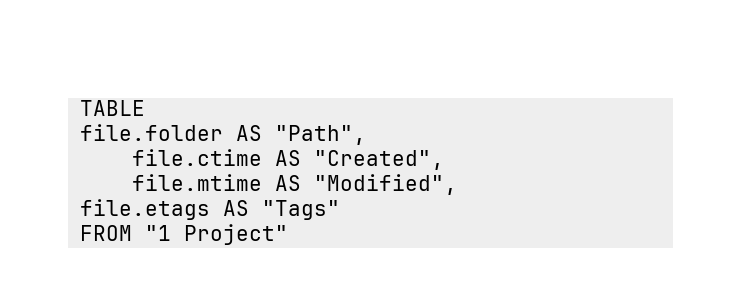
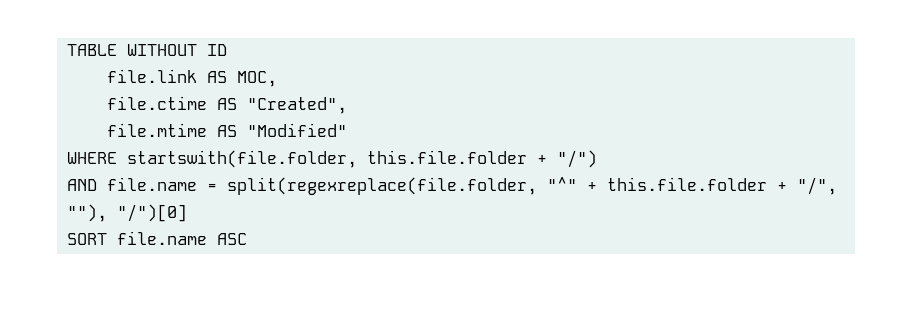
[80,124,367,145] // file.folder AS "Path", -> [127,44,228,56] [107,69,278,87] WITHOUT ID // file.link AS MOC,
[314,174,458,195] [80,199,341,220] [80,224,289,245] "Modified", // file.etags AS "Tags" // FROM "1 Project" -> [247,123,348,137] [67,150,598,168] [67,177,838,195] [67,204,188,222] [67,231,248,245] "Modified" // WHERE startswith(file.folder, this.file.folder + "/") // AND file.name = split(regexreplace(file.folder, "^" + this.file.folder + "/", ""), "/")[0] // SORT file.name ASC

